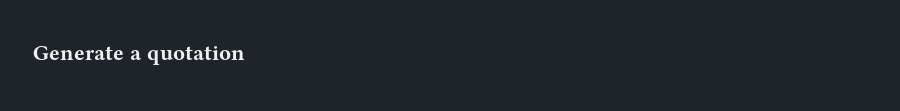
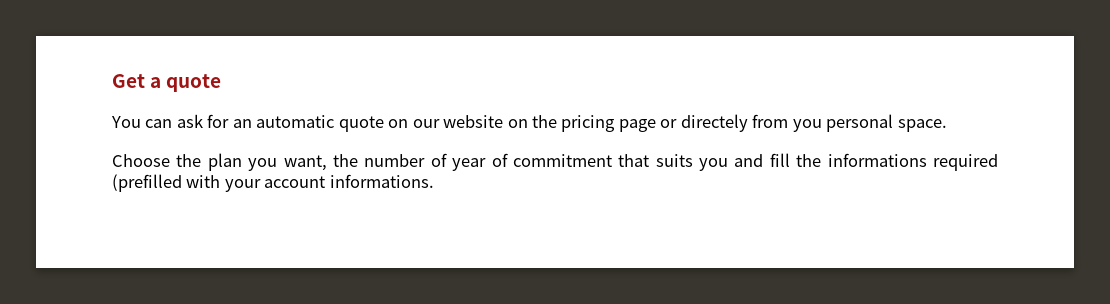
[33,46,245,65] Generate a quotation -> [112,74,222,92] [111,114,947,132] [112,153,999,171] [112,174,434,192] Get a quote // You can ask for an automatic quote on our website on the pricing page or directely from you personal space. // Choose the plan you want, the number of year of commitment that suits you and fill the informations required (prefilled with your account informations.

